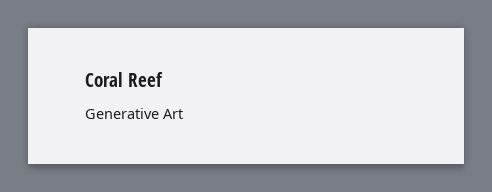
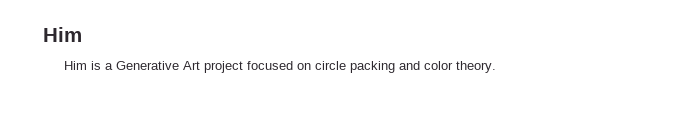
[85,72,163,87] [85,108,183,119] Coral Reef // Generative Art -> [43,27,82,42] [63,61,496,73] Him // Him is a Generative Art project focused on circle packing and color theory.

